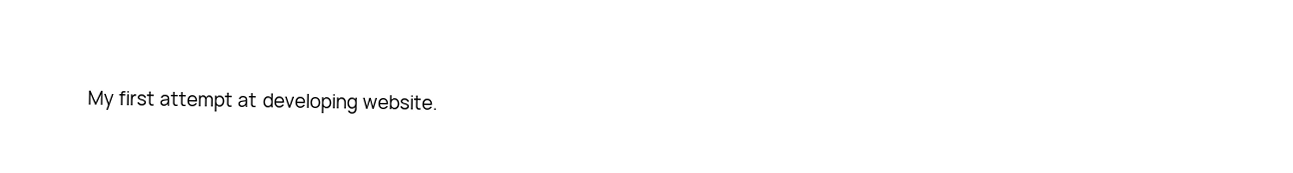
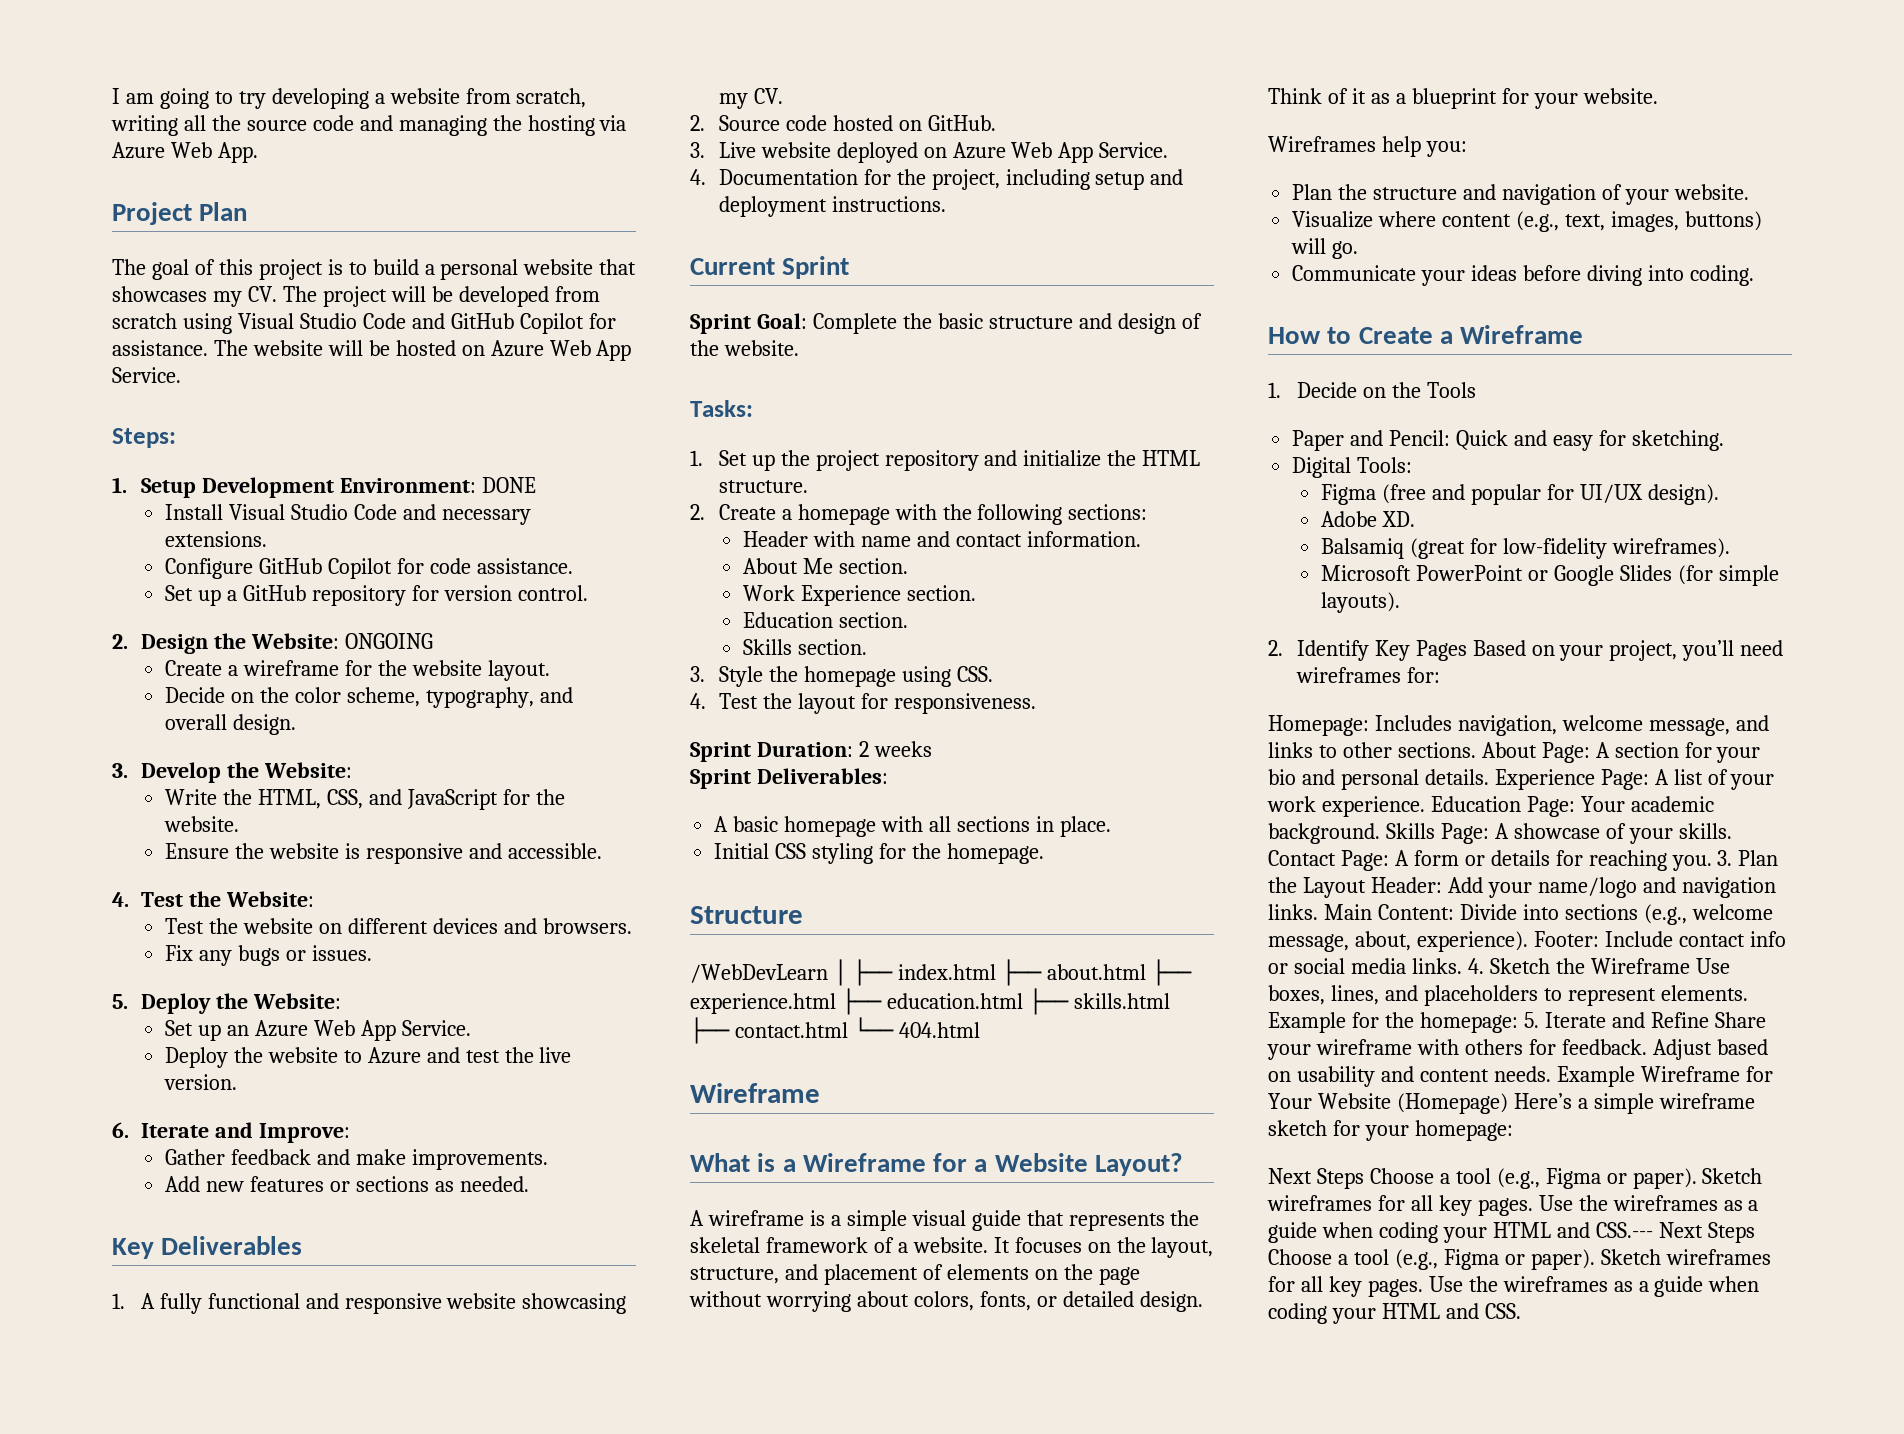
[87,90,438,114] My first attempt at developing website. -> [112,88,587,109] [111,115,627,136] [112,142,258,163] [112,202,248,225] [112,259,637,280] [112,286,600,307] [112,313,616,334] [112,340,632,361] [112,367,181,383] [112,428,176,448] [112,477,536,498] [164,504,531,525] [164,531,267,547] [164,558,573,579] [164,585,588,606] [112,633,433,654] [164,660,550,681] [164,687,573,708] [164,714,296,735] [112,762,352,783] [164,789,565,810] [163,816,239,832] [164,843,602,864] [112,891,314,907] [164,918,632,934] [164,945,372,966] [112,993,341,1014] [164,1020,471,1041] [164,1047,572,1068] [163,1074,237,1090] [112,1122,350,1143] [164,1149,548,1170] [164,1176,529,1192] [112,1236,303,1259] [112,1293,627,1314] [718,88,783,109] [690,115,996,131] [690,142,1169,163] [690,169,1184,190] [718,196,946,217] [690,256,850,279] [690,313,1202,334] [690,340,799,356] [690,400,753,417] [690,450,1201,471] [718,480,808,493] [690,504,1148,525] [742,531,1141,547] [742,558,908,574] [742,585,976,606] [742,612,908,628] [742,639,867,655] [690,666,993,687] [690,693,1036,714] [690,741,932,762] [690,768,888,789] [714,816,1111,837] [714,843,1044,864] [690,906,803,924] [690,959,1192,986] [690,988,1170,1015] [690,1017,980,1044] [690,1083,820,1103] [690,1153,1184,1176] [690,1210,1200,1231] [690,1237,1214,1258] [690,1264,1140,1285] [689,1291,1203,1312] [1268,88,1658,109] [1268,136,1467,157] [1292,184,1749,205] [1292,211,1762,232] [1291,238,1359,259] [1292,265,1754,286] [1268,325,1584,344] [1268,382,1476,398] [1292,430,1724,451] [1292,457,1413,478] [1320,484,1719,505] [1320,511,1415,527] [1320,538,1730,559] [1320,565,1779,586] [1320,592,1400,613] [1268,640,1784,661] [1295,667,1440,683] [1268,715,1769,736] [1268,742,1761,763] [1268,769,1775,790] [1267,796,1714,817] [1268,823,1732,844] [1268,850,1779,871] [1268,877,1776,898] [1268,904,1773,925] [1268,931,1786,952] [1268,958,1730,974] [1268,985,1748,1006] [1268,1012,1766,1033] [1267,1039,1768,1060] [1268,1066,1773,1087] [1268,1093,1755,1114] [1268,1120,1513,1141] [1268,1168,1763,1189] [1267,1195,1759,1216] [1268,1222,1755,1243] [1268,1249,1771,1270] [1268,1276,1760,1297] [1268,1303,1521,1324] I am going to try developing a website from scratch, writing all the source code and managing the hosting via Azure Web App. // Project Plan // The goal of this project is to build a personal website that showcases my CV. The project will be developed from scratch using Visual Studio Code and GitHub Copilot for assistance. The website will be hosted on Azure Web App Service. // Steps: // 1. Setup Development Environment: DONE // Install Visual Studio Code and necessary extensions. // Configure GitHub Copilot for code assistance. // Set up a GitHub repository for version control. // 2. Design the Website: ONGOING // Create a wireframe for the website layout. // Decide on the color scheme, typography, and overall design. // 3. Develop the Website: // Write the HTML, CSS, and JavaScript for the website. // Ensure the website is responsive and accessible. // 4. Test the Website: // Test the website on different devices and browsers. // Fix any bugs or issues. // 5. Deploy the Website: // Set up an Azure Web App Service. // Deploy the website to Azure and test the live version. // 6. Iterate and Improve: // Gather feedback and make improvements. // Add new features or sections as needed. // Key Deliverables // 1. A fully functional and responsive website showcasing my CV. // 2. Source code hosted on GitHub. // 3. Live website deployed on Azure Web App Service. // 4. Documentation for the project, including setup and deployment instructions. // Current Sprint // Sprint Goal: Complete the basic structure and design of the website. // Tasks: // 1. Set up the project repository and initialize the HTML structure. // 2. Create a homepage with the following sections: // Header with name and contact information. // About Me section. // Work Experience section. // Education section. // Skills section. // 3. Style the homepage using CSS. // 4. Test the layout for responsiveness. // Sprint Duration: 2 weeks // Sprint Deliverables: // A basic homepage with all sections in place. // Initial CSS styling for the homepage. // Structure // /WebDevLearn │ ├── index.html ├── about.html ├── experience.html ├── education.html ├── skills.html ├── contact.html └── 404.html // Wireframe // What is a Wireframe for a Website Layout? // A wireframe is a simple visual guide that represents the skeletal framework of a website. It focuses on the layout, structure, and placement of elements on the page without worrying about colors, fonts, or detailed design. Think of it as a blueprint for your website. // Wireframes help you: // Plan the structure and navigation of your website. // Visualize where content (e.g., text, images, buttons) will go. // Communicate your ideas before diving into coding. // How to Create a Wireframe // 1. Decide on the Tools // Paper and Pencil: Quick and easy for sketching. // Digital Tools: // Figma (free and popular for UI/UX design). // Adobe XD. // Balsamiq (great for low-fidelity wireframes). // Microsoft PowerPoint or Google Slides (for simple layouts). // 2. Identify Key Pages Based on your project, you’ll need wireframes for: // Homepage: Includes navigation, welcome message, and links to other sections. About Page: A section for your bio and personal details. Experience Page: A list of your work experience. Education Page: Your academic background. Skills Page: A showcase of your skills. Contact Page: A form or details for reaching you. 3. Plan the Layout Header: Add your name/logo and navigation links. Main Content: Divide into sections (e.g., welcome message, about, experience). Footer: Include contact info or social media links. 4. Sketch the Wireframe Use boxes, lines, and placeholders to represent elements. Example for the homepage: 5. Iterate and Refine Share your wireframe with others for feedback. Adjust based on usability and content needs. Example Wireframe for Your Website (Homepage) Here’s a simple wireframe sketch for your homepage: // Next Steps Choose a tool (e.g., Figma or paper). Sketch wireframes for all key pages. Use the wireframes as a guide when coding your HTML and CSS.--- Next Steps Choose a tool (e.g., Figma or paper). Sketch wireframes for all key pages. Use the wireframes as a guide when coding your HTML and CSS.

